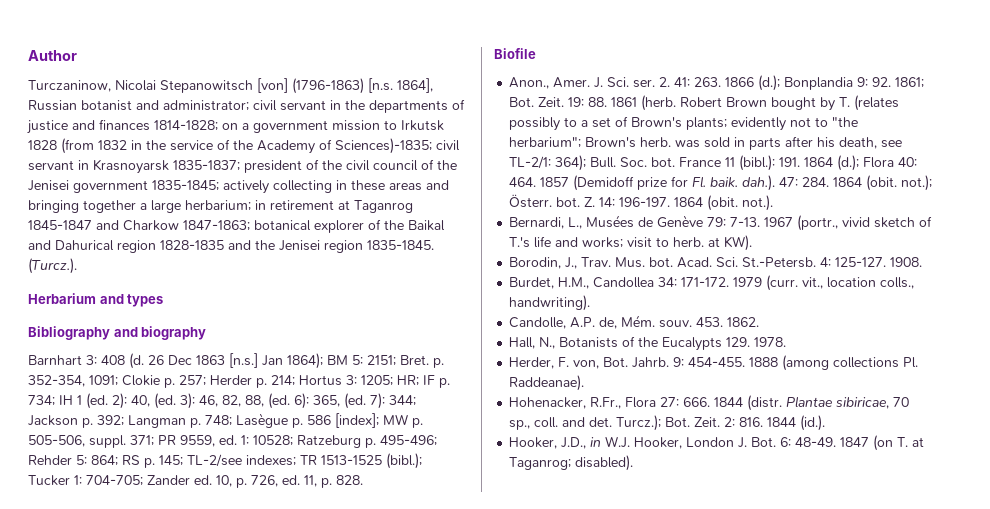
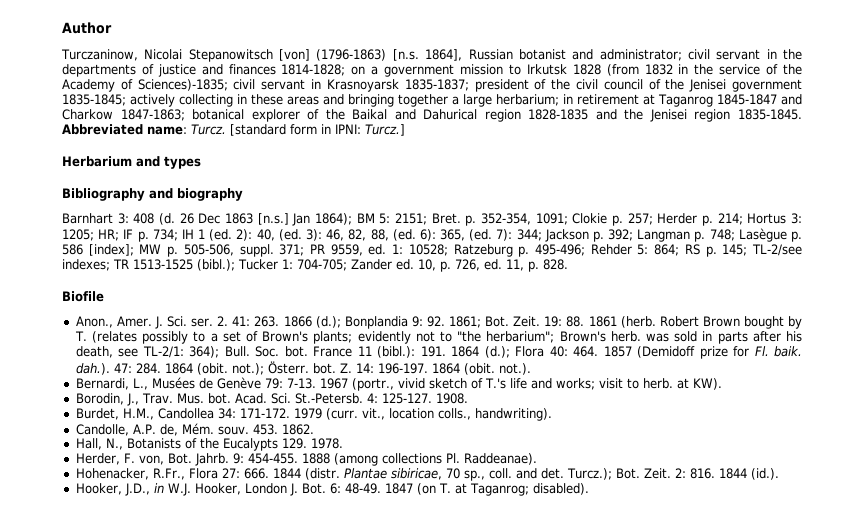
[28,258,77,274] (Turcz.). -> [62,124,405,136] Abbreviated name: Turcz. [standard form in IPNI: Turcz.]

